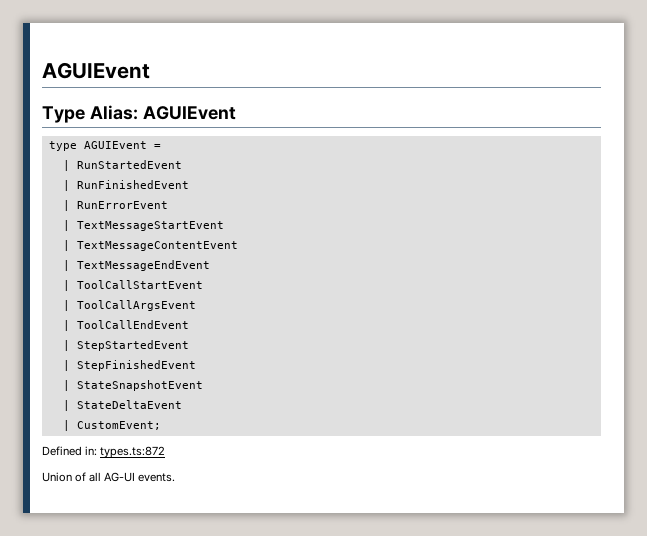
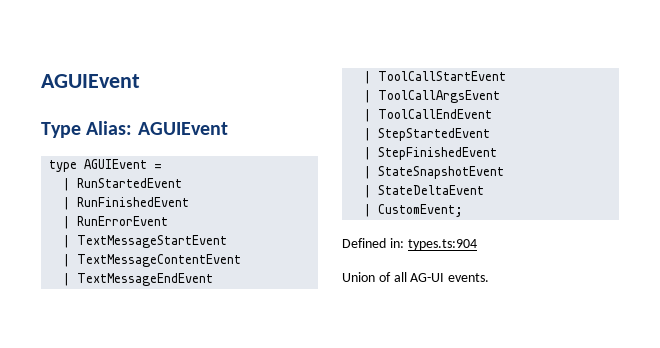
[100,446,166,458] types.ts:872 -> [407,239,477,250] types.ts:904

